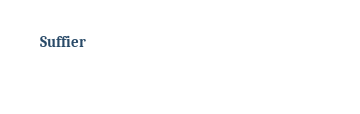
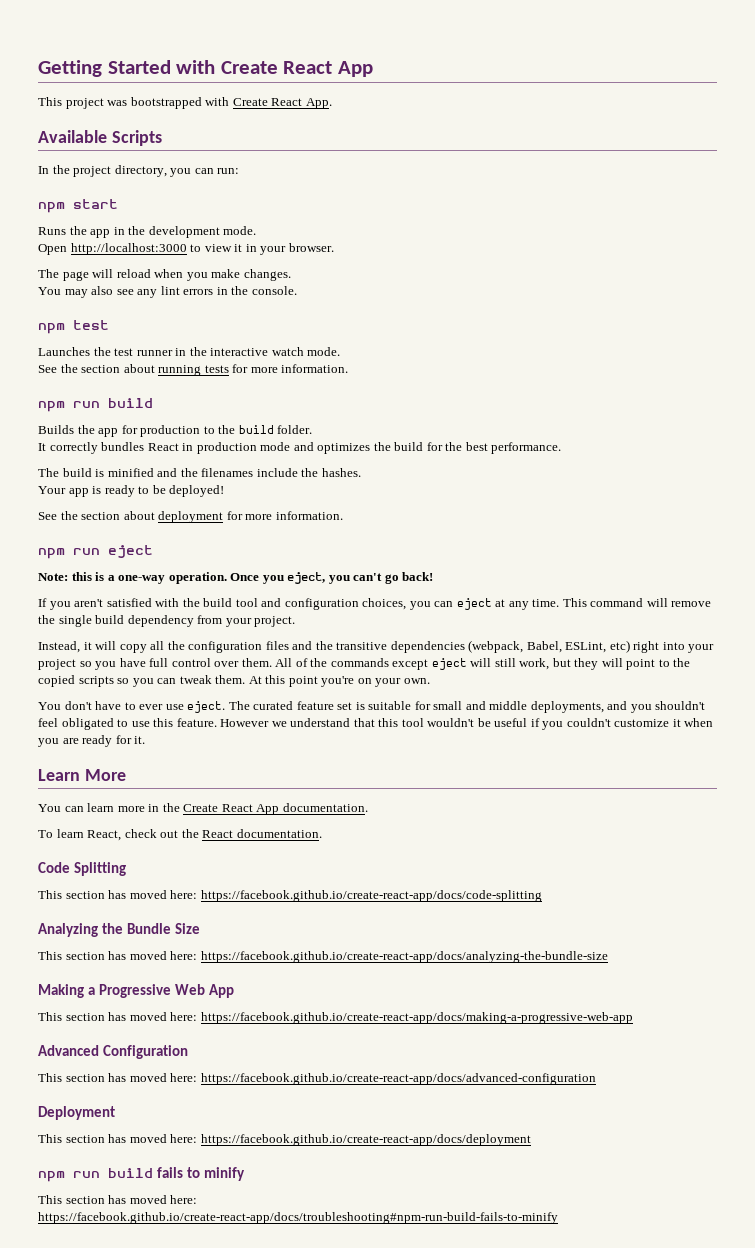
[40,35,86,47] Suffier -> [38,60,373,77] [38,97,332,109] [38,130,162,146] [38,165,240,177] [38,199,118,213] [38,226,257,238] [38,243,334,255] [38,269,291,281] [38,286,297,298] [38,320,109,334] [38,347,341,356] [38,364,349,376] [38,398,153,412] [38,425,313,437] [38,442,562,454] [38,468,361,477] [38,485,225,497] [38,511,343,523] [38,545,153,559] [38,572,434,584] [38,598,712,610] [38,615,296,627] [38,640,715,653] [38,658,691,670] [38,675,430,687] [38,701,706,713] [38,718,714,730] [38,735,146,747] [38,769,126,781] [38,803,368,815] [38,829,322,841] [38,862,127,876] [38,890,542,902] [38,923,201,937] [38,951,608,963] [38,984,235,998] [38,1012,633,1024] [38,1045,189,1059] [38,1073,596,1085] [38,1106,115,1120] [38,1134,531,1146] [38,1167,246,1182] [38,1195,198,1204] [38,1212,558,1224] Getting Started with Create React App // This project was bootstrapped with Create React App. // Available Scripts // In the project directory, you can run: // npm start // Runs the app in the development mode. // Open http://localhost:3000 to view it in your browser. // The page will reload when you make changes. // You may also see any lint errors in the console. // npm test // Launches the test runner in the interactive watch mode. // See the section about running tests for more information. // npm run build // Builds the app for production to the build folder. // It correctly bundles React in production mode and optimizes the build for the best performance. // The build is minified and the filenames include the hashes. // Your app is ready to be deployed! // See the section about deployment for more information. // npm run eject // Note: this is a one-way operation. Once you eject, you can't go back! // If you aren't satisfied with the build tool and configuration choices, you can eject at any time. This command will remove the single build dependency from your project. // Instead, it will copy all the configuration files and the transitive dependencies (webpack, Babel, ESLint, etc) right into your project so you have full control over them. All of the commands except eject will still work, but they will point to the copied scripts so you can tweak them. At this point you're on your own. // You don't have to ever use eject. The curated feature set is suitable for small and middle deployments, and you shouldn't feel obligated to use this feature. However we understand that this tool wouldn't be useful if you couldn't customize it when you are ready for it. // Learn More // You can learn more in the Create React App documentation. // To learn React, check out the React documentation. // Code Splitting // This section has moved here: https://facebook.github.io/create-react-app/docs/code-splitting // Analyzing the Bundle Size // This section has moved here: https://facebook.github.io/create-react-app/docs/analyzing-the-bundle-size // Making a Progressive Web App // This section has moved here: https://facebook.github.io/create-react-app/docs/making-a-progressive-web-app // Advanced Configuration // This section has moved here: https://facebook.github.io/create-react-app/docs/advanced-configuration // Deployment // This section has moved here: https://facebook.github.io/create-react-app/docs/deployment // npm run build fails to minify // This section has moved here: https://facebook.github.io/create-react-app/docs/troubleshooting#npm-run-build-fails-to-minify

